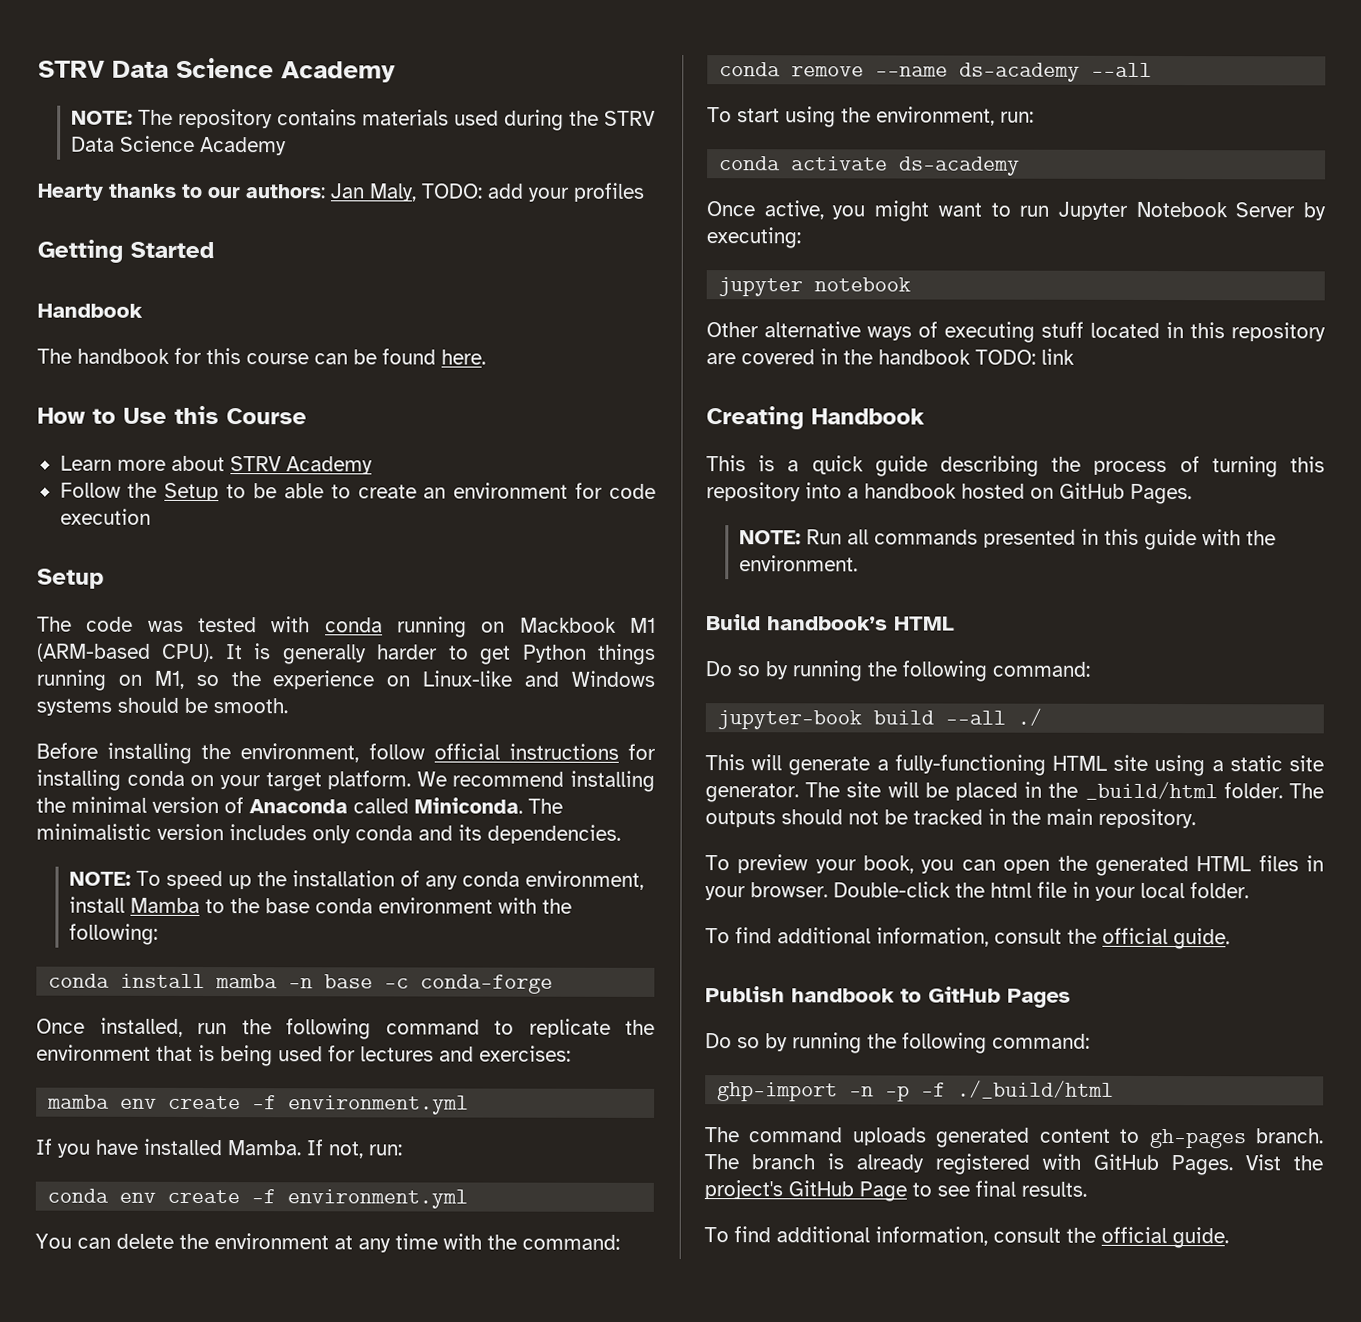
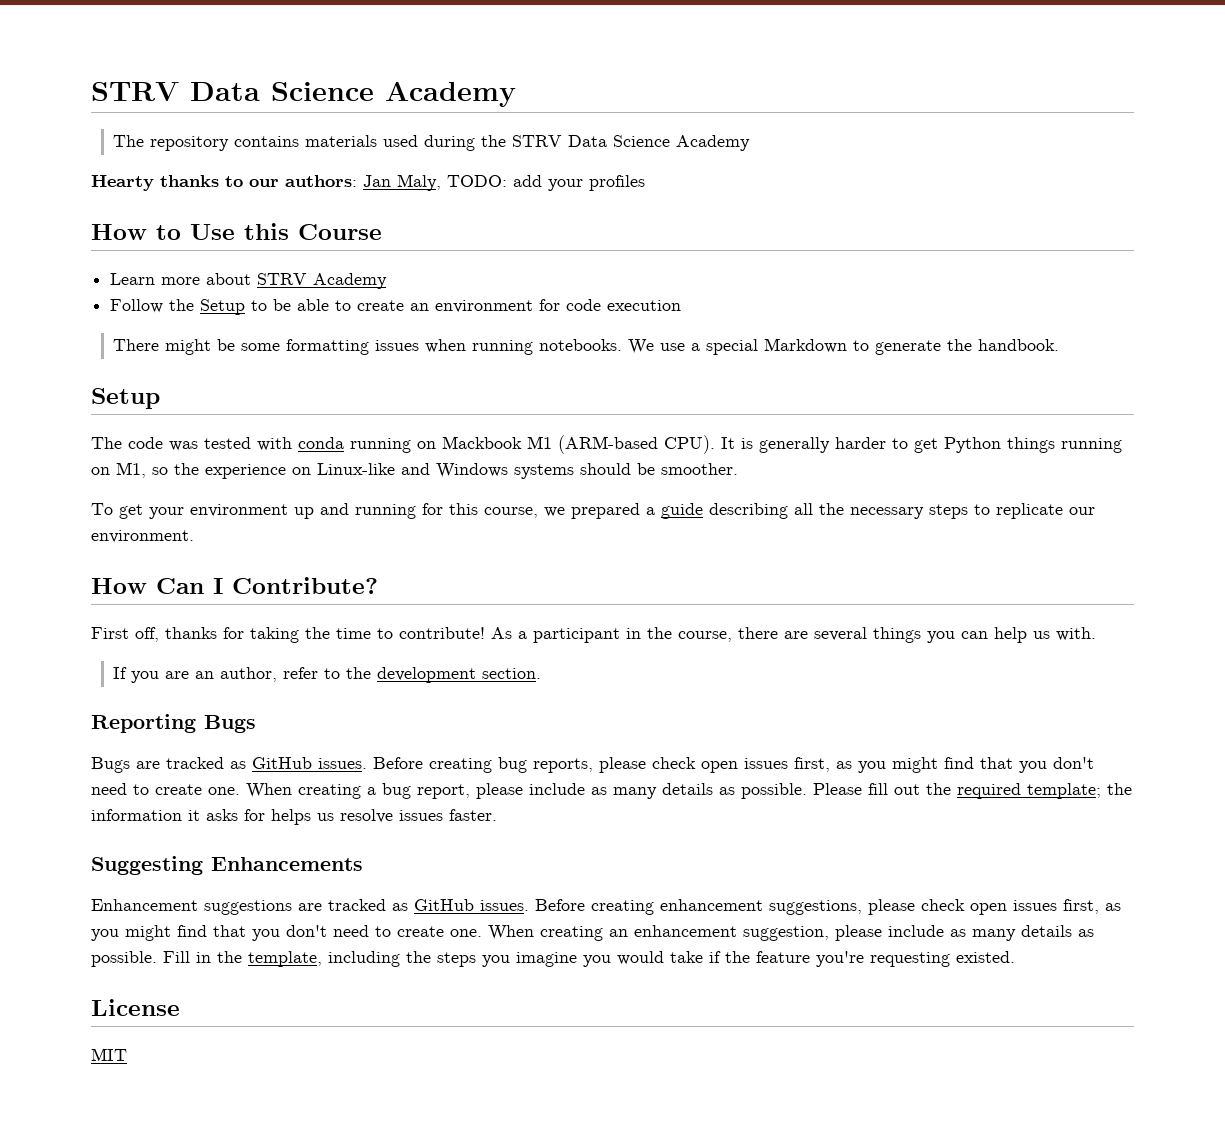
[38,57,396,83] [71,110,134,125] STRV Data Science Academy // NOTE: -> [91,82,516,107] STRV Data Science Academy //
[37,239,214,263] [37,303,143,318] [37,347,486,365] // Getting Started // Handbook // The handbook for this course can be found here. -> (645, 183) none
(151, 516) none -> [113,338,1060,355] // There might be some formatting issues when running notebooks. We use a special Markdown to generate the handbook.
[213,698,288,714] [36,742,656,764] [36,769,655,792] [36,796,563,814] [36,823,621,844] [69,870,645,890] [69,896,573,914] [69,923,159,945] [48,973,554,994] [36,1017,655,1040] [36,1044,571,1067] [47,1094,470,1115] [35,1138,402,1159] [47,1188,469,1209] [35,1233,620,1253] [719,62,1153,82] [707,106,1034,128] [719,156,1021,176] [706,200,1326,222] [706,227,801,249] [718,277,912,297] [706,321,1326,343] [706,348,1075,365] [706,406,925,430] [706,455,1325,478] [706,482,1192,505] [739,528,1277,551] [739,555,859,572] [706,614,955,631] [705,660,1090,682] [717,708,1043,730] [705,754,1324,777] [705,781,1324,803] [705,808,1196,829] [705,854,1324,877] [705,881,1249,901] [705,927,1230,950] [705,986,1071,1008] [705,1032,1090,1054] [717,1080,1115,1102] [704,1127,1324,1149] [704,1153,1323,1176] [704,1180,1087,1202] [704,1226,1229,1249] smooth. // Before installing the environment, follow official instructions for installing conda on your target platform. We recommend installing the minimal version of Anaconda called Miniconda. The minimalistic version includes only conda and its dependencies. // NOTE: To speed up the installation of any conda environment, install Mamba to the base conda environment with the following: // conda install mamba -n base -c conda-forge // Once installed, run the following command to replicate the environment that is being used for lectures and exercises: // mamba env create -f environment.yml // If you have installed Mamba. If not, run: // conda env create -f environment.yml // You can delete the environment at any time with the command: // conda remove --name ds-academy --all // To start using the environment, run: // conda activate ds-academy // Once active, you might want to run Jupyter Notebook Server by executing: // jupyter notebook // Other alternative ways of executing stuff located in this repository are covered in the handbook TODO: link // Creating Handbook // This is a quick guide describing the process of turning this repository into a handbook hosted on GitHub Pages. // NOTE: Run all commands presented in this guide with the environment. // Build handbook’s HTML // Do so by running the following command: // jupyter-book build --all ./ // This will generate a fully-functioning HTML site using a static site generator. The site will be placed in the _build/html folder. The outputs should not be tracked in the main repository. // To preview your book, you can open the generated HTML files in your browser. Double-click the html file in your local folder. // To find additional information, consult the official guide. // Publish handbook to GitHub Pages // Do so by running the following command: // ghp-import -n -p -f ./_build/html // The command uploads generated content to gh-pages branch. The branch is already registered with GitHub Pages. Vist the project's GitHub Page to see final results. // To find additional information, consult the official guide. -> [661,463,738,475] [91,503,1095,519] [91,530,194,543] [91,577,378,594] [91,627,1096,643] [113,667,542,683] [91,714,256,733] [91,757,1094,773] [91,783,1132,799] [91,809,497,825] [91,856,363,875] [91,899,1121,915] [91,925,1094,941] [91,951,1015,967] [91,999,180,1016] [91,1048,127,1061] smoother. // To get your environment up and running for this course, we prepared a guide describing all the necessary steps to replicate our environment. // How Can I Contribute? // First off, thanks for taking the time to contribute! As a participant in the course, there are several things you can help us with. // If you are an author, refer to the development section. // Reporting Bugs // Bugs are tracked as GitHub issues. Before creating bug reports, please check open issues first, as you might find that you don't need to create one. When creating a bug report, please include as many details as possible. Please fill out the required template; the information it asks for helps us resolve issues faster. // Suggesting Enhancements // Enhancement suggestions are tracked as GitHub issues. Before creating enhancement suggestions, please check open issues first, as you might find that you don't need to create one. When creating an enhancement suggestion, please include as many details as possible. Fill in the template, including the steps you imagine you would take if the feature you're requesting existed. // License // MIT

